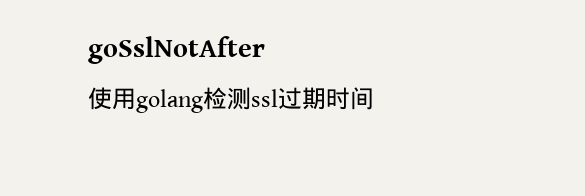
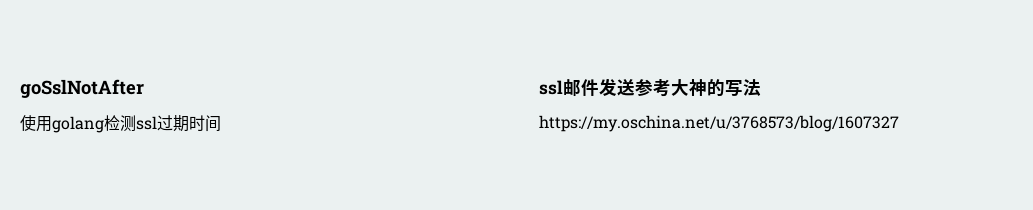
(374, 98) none -> [539,78,761,97] [539,115,899,132] // ssl邮件发送参考大神的写法 // https://my.oschina.net/u/3768573/blog/1607327

